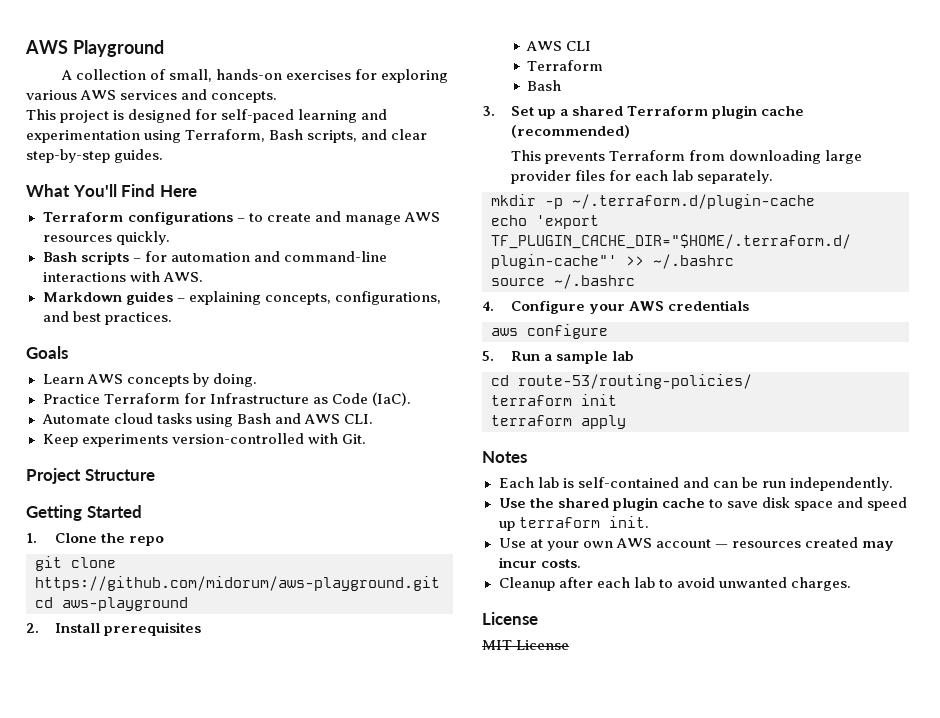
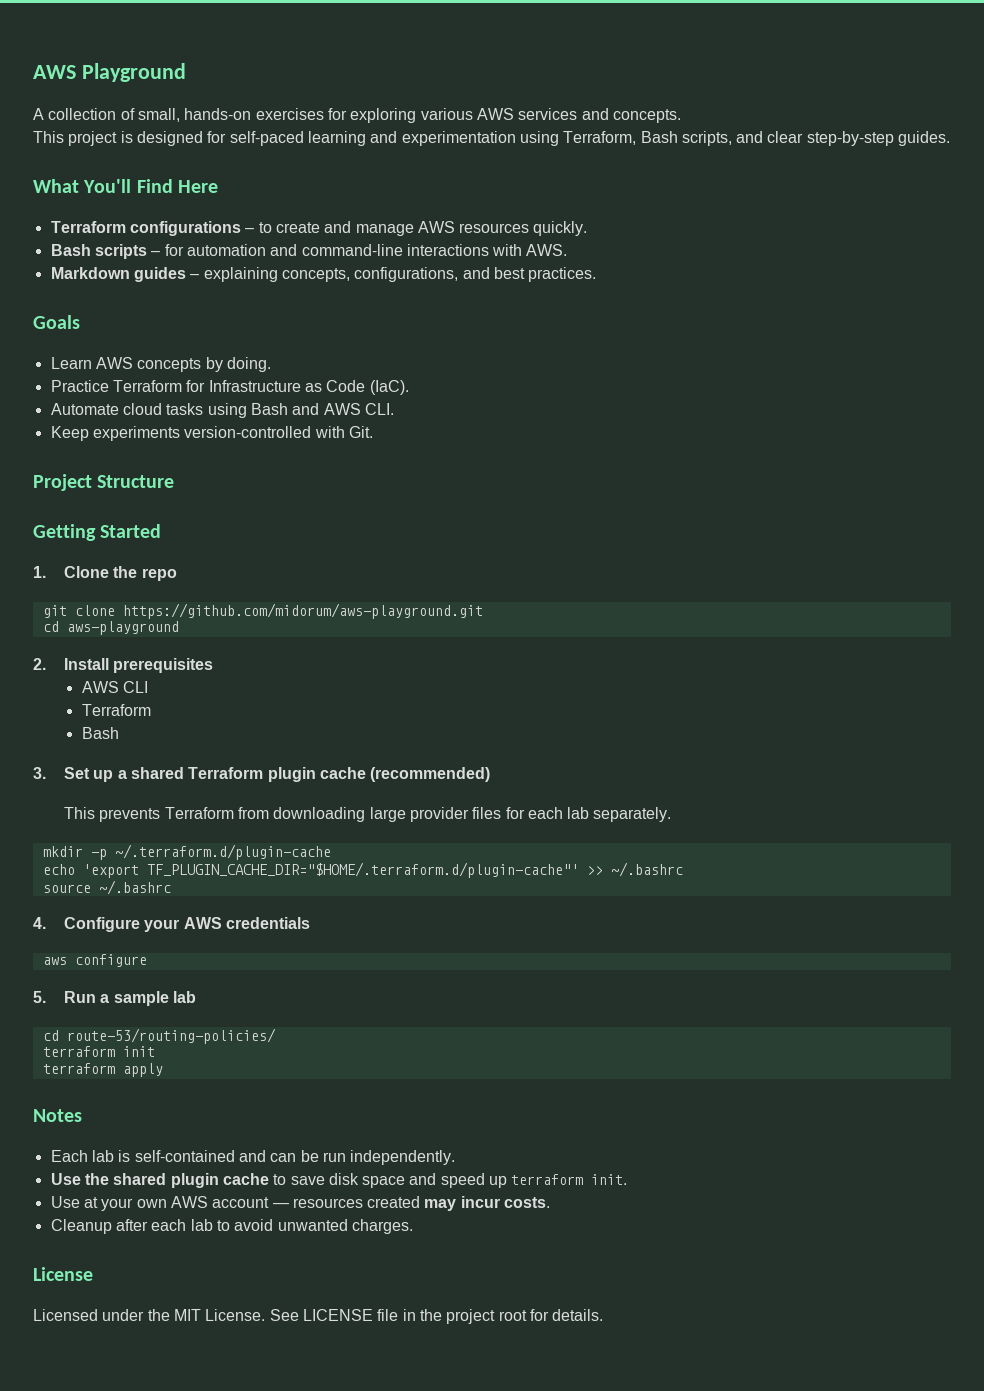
[482,640,570,650] MIT License -> [33,1309,604,1324] Licensed under the MIT License. See LICENSE file in the project root for details.

